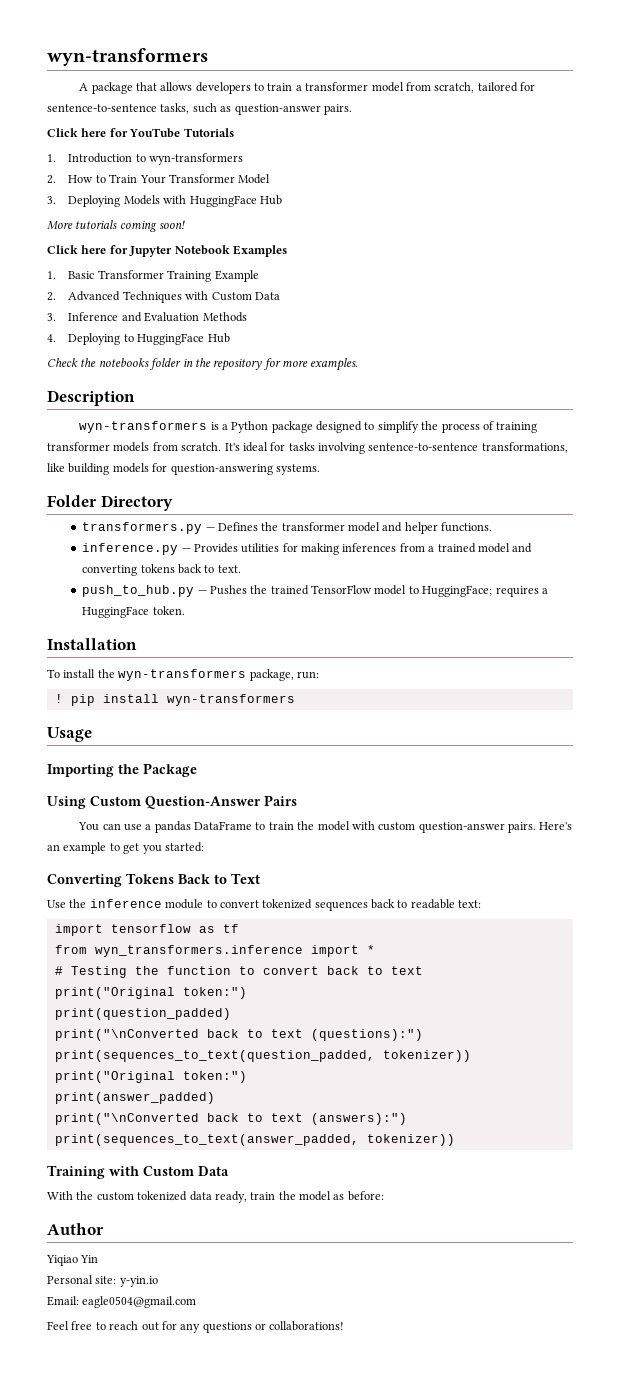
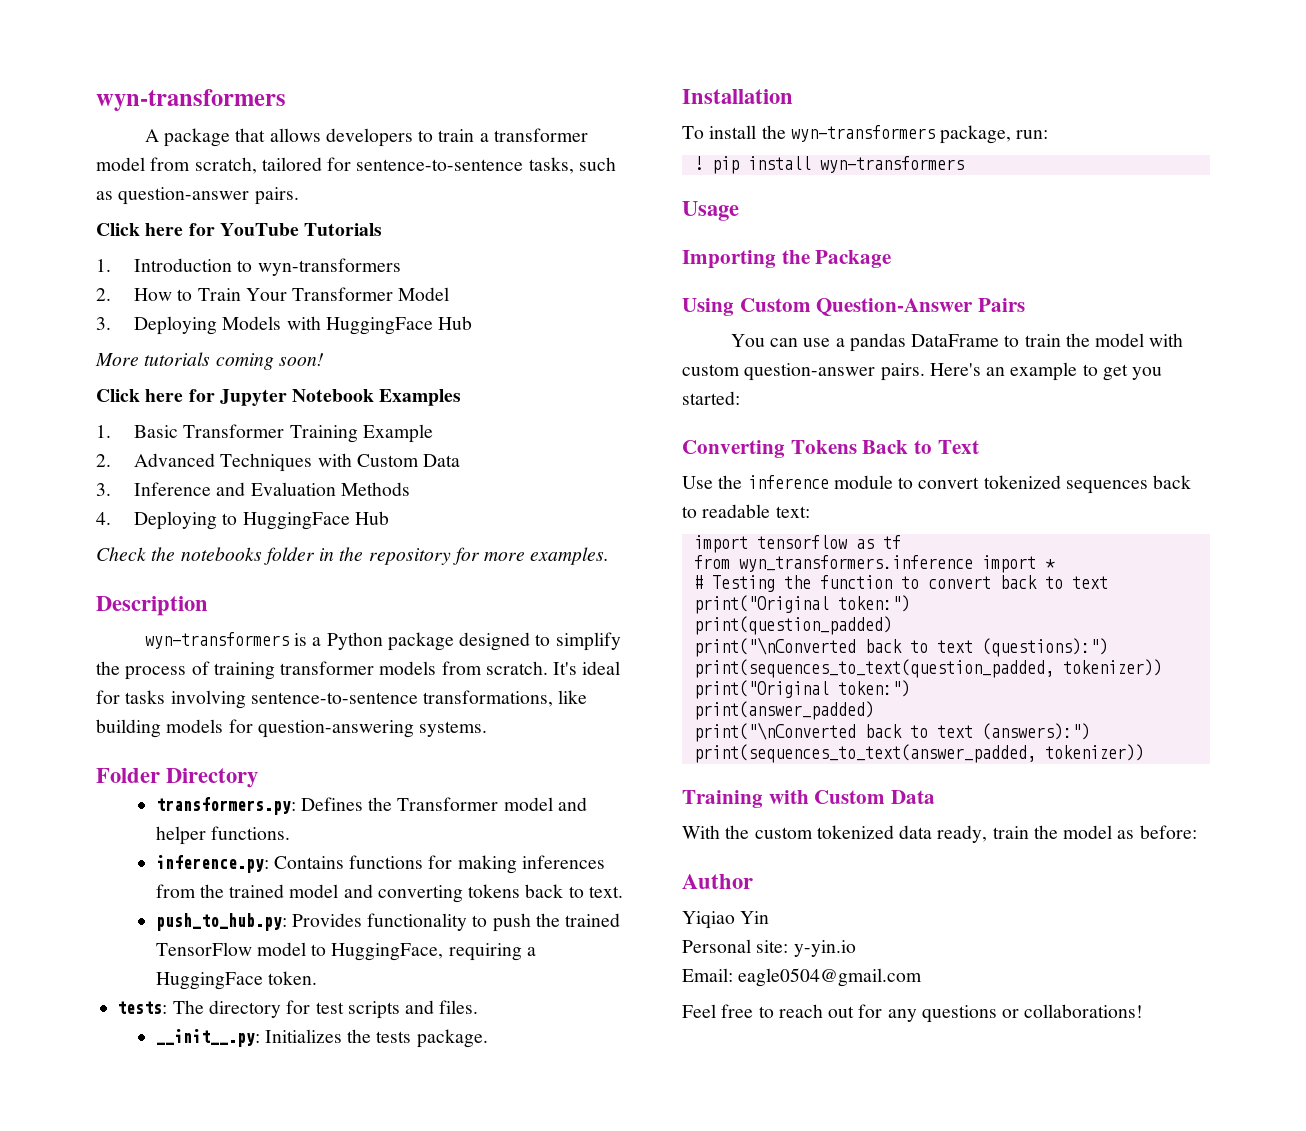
[82,522,215,534] transformers.py — -> [155,797,296,815] transformers.py:
[281,522,345,531] transformer -> [397,797,499,811] Transformer
[82,543,280,555] inference.py — Provides utilities -> [155,855,424,873] inference.py: Contains functions
[428,546,435,552] a -> [199,884,224,898] the
[82,585,247,597] push_to_hub.py — Pushes -> [155,913,531,932] push_to_hub.py: Provides functionality to push
[422,585,539,597] HuggingFace; requires -> [331,943,522,961] HuggingFace, requiring
(185, 610) none -> [117,1000,479,1019] [155,1029,488,1048] // tests: The directory for test scripts and files. // __init__.py: Initializes the tests package.

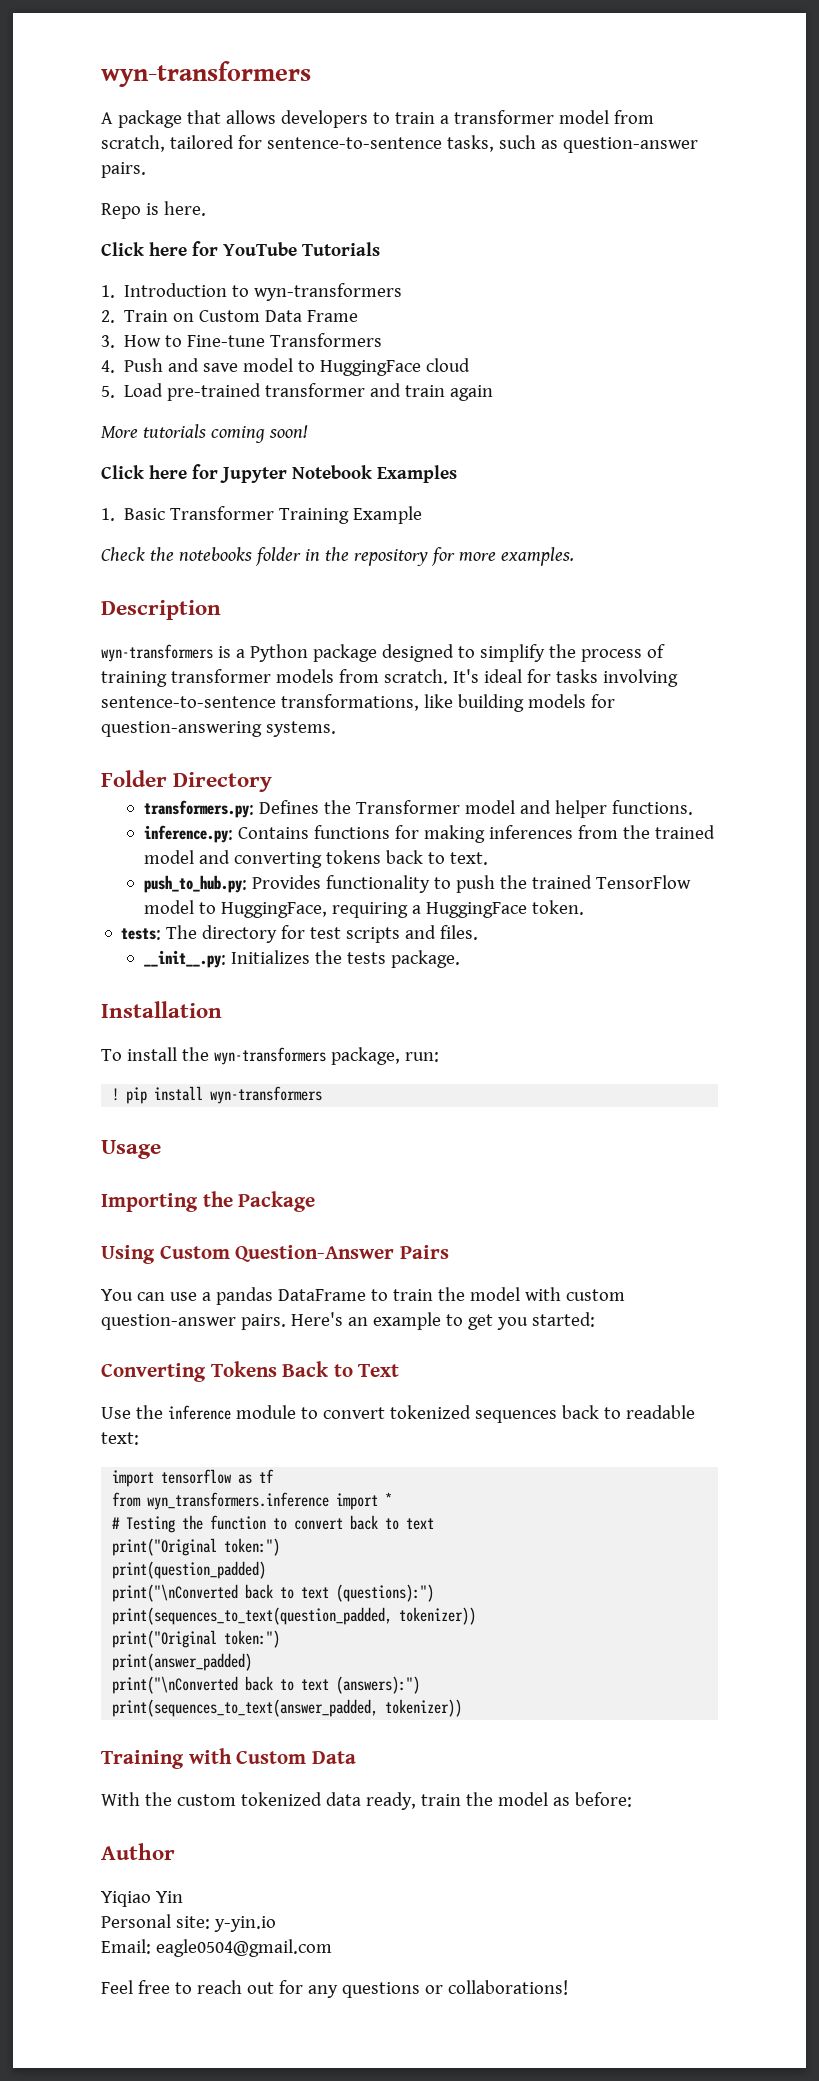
(299, 196) none -> [101,201,206,219] // Repo is here.
[134,287,450,301] [96,316,473,335] How to Train Your Transformer Model // 3. Deploying Models with HuggingFace Hub -> [124,310,359,322] [101,333,383,348] [101,358,471,376] [101,383,494,401] Train on Custom Data Frame // 3. How to Fine-tune Transformers // 4. Push and save model to HuggingFace cloud // 5. Load pre-trained transformer and train again
[96,453,461,472] [96,482,410,496] [96,511,389,530] // 2. Advanced Techniques with Custom Data // 3. Inference and Evaluation Methods // 4. Deploying to HuggingFace Hub -> (423, 515) none

